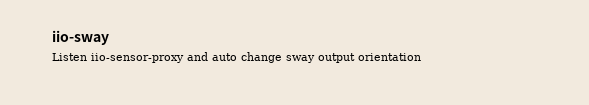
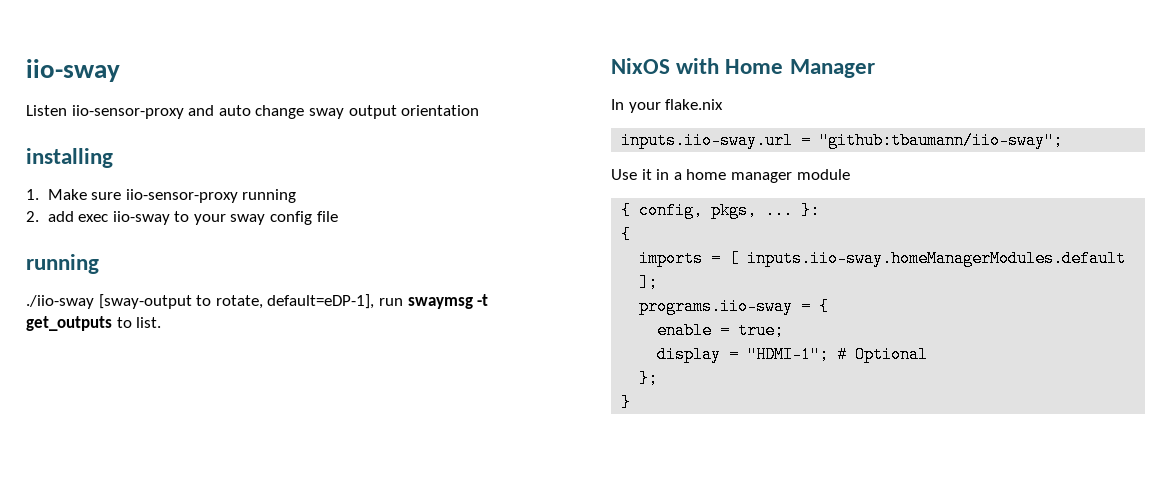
(421, 57) none -> [26,148,113,168] [26,189,297,203] [26,211,338,225] [26,254,99,274] [26,294,489,309] [26,316,162,331] [611,58,875,78] [611,99,724,113] [621,132,1064,149] [611,169,850,183] [621,202,821,219] [621,226,632,243] [639,250,1127,267] [639,274,659,291] [639,298,830,315] [657,322,785,339] [657,346,929,363] [639,370,659,387] [621,394,632,411] // installing // 1. Make sure iio-sensor-proxy running // 2. add exec iio-sway to your sway config file // running // ./iio-sway [sway-output to rotate, default=eDP-1], run swaymsg -t get_outputs to list. // NixOS with Home Manager // In your flake.nix // inputs.iio-sway.url = "github:tbaumann/iio-sway"; // Use it in a home manager module // { config, pkgs, ... }: // { // imports = [ inputs.iio-sway.homeManagerModules.default ]; // programs.iio-sway = { // enable = true; // display = "HDMI-1"; # Optional // }; // }

